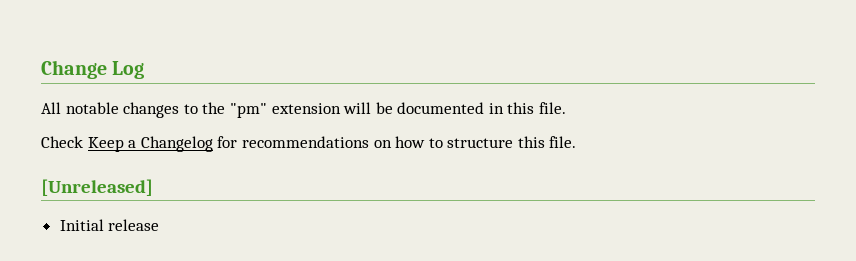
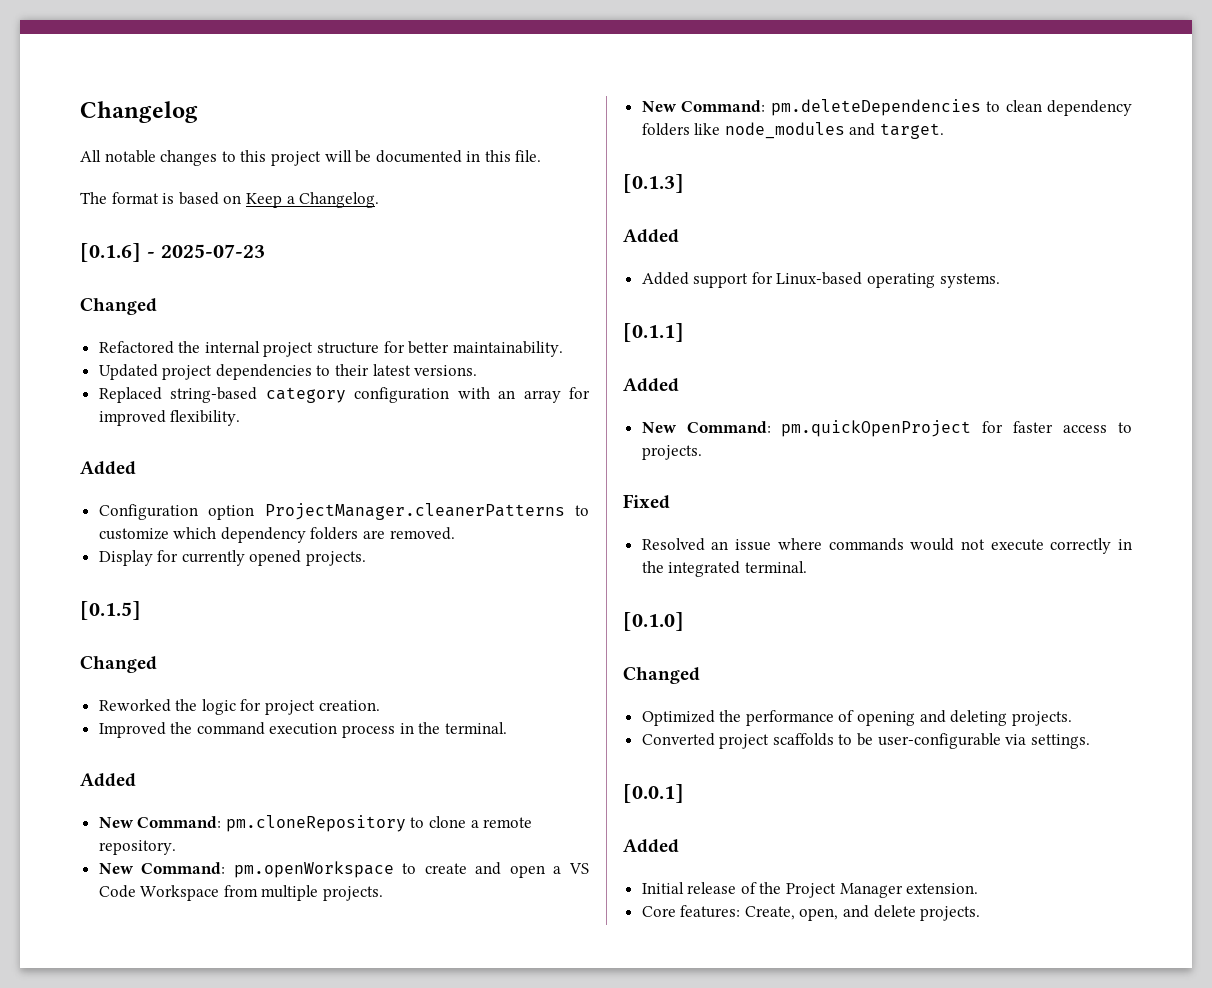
[41,60,145,79] Change Log -> [80,101,198,123] Changelog
[202,102,341,118] the "pm" extension -> [240,150,321,166] this project
[41,136,577,152] [41,179,153,196] [59,219,160,231] Check Keep a Changelog for recommendations on how to structure this file. // [Unreleased] // Initial release -> [80,192,380,208] [80,243,265,262] [80,298,157,315] [98,341,563,357] [98,364,478,380] [98,387,590,403] [98,410,241,426] [80,461,136,475] [98,503,589,520] [98,527,455,543] [98,550,367,566] [80,601,141,620] [80,656,157,673] [98,699,380,715] [98,722,507,738] [80,773,136,787] [98,815,533,832] [98,840,176,855] [98,861,590,878] [98,885,384,901] [641,99,1132,116] [641,122,945,139] [623,174,684,193] [623,229,679,243] [641,272,1000,288] [623,323,684,342] [623,378,679,392] [641,420,1132,437] [641,445,702,460] [623,494,670,509] [641,538,1132,554] [641,561,807,577] [623,612,684,631] [623,667,700,684] [641,710,1072,726] [641,733,1090,749] [623,784,684,803] [623,839,679,853] [641,882,979,898] [641,905,981,921] The format is based on Keep a Changelog. // [0.1.6] - 2025-07-23 // Changed // Refactored the internal project structure for better maintainability. // Updated project dependencies to their latest versions. // Replaced string-based category configuration with an array for improved flexibility. // Added // Configuration option ProjectManager.cleanerPatterns to customize which dependency folders are removed. // Display for currently opened projects. // [0.1.5] // Changed // Reworked the logic for project creation. // Improved the command execution process in the terminal. // Added // New Command: pm.cloneRepository to clone a remote repository. // New Command: pm.openWorkspace to create and open a VS Code Workspace from multiple projects. // New Command: pm.deleteDependencies to clean dependency folders like node_modules and target. // [0.1.3] // Added // Added support for Linux-based operating systems. // [0.1.1] // Added // New Command: pm.quickOpenProject for faster access to projects. // Fixed // Resolved an issue where commands would not execute correctly in the integrated terminal. // [0.1.0] // Changed // Optimized the performance of opening and deleting projects. // Converted project scaffolds to be user-configurable via settings. // [0.0.1] // Added // Initial release of the Project Manager extension. // Core features: Create, open, and delete projects.

